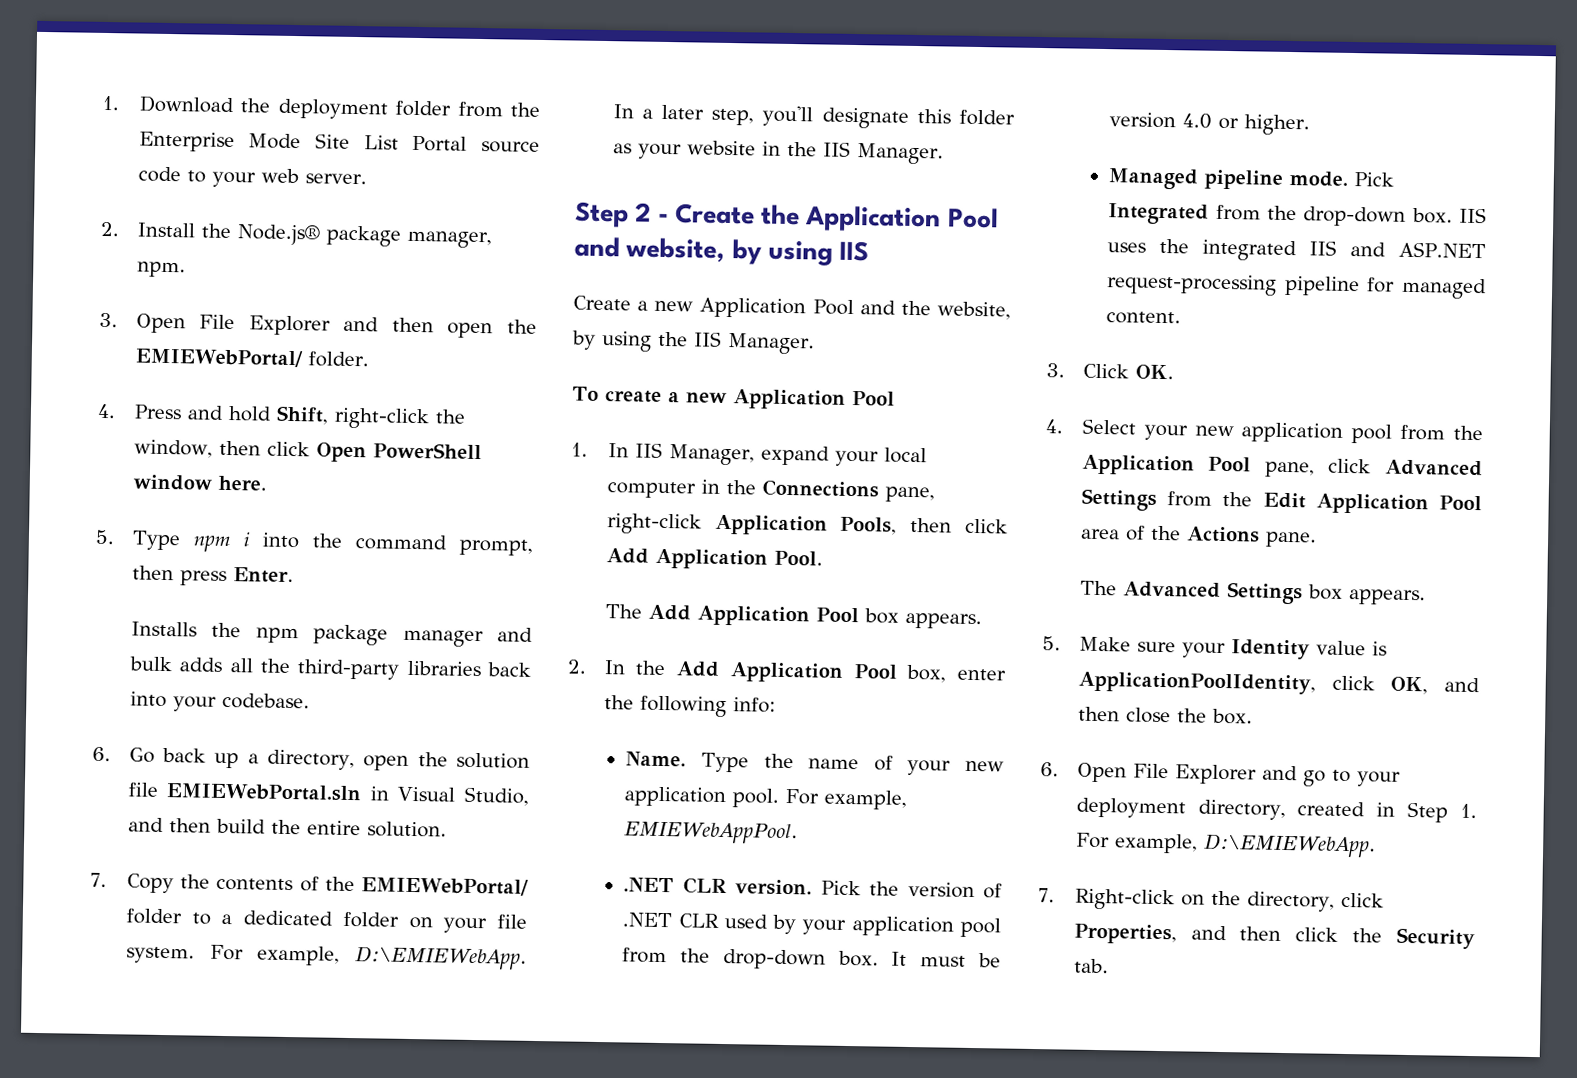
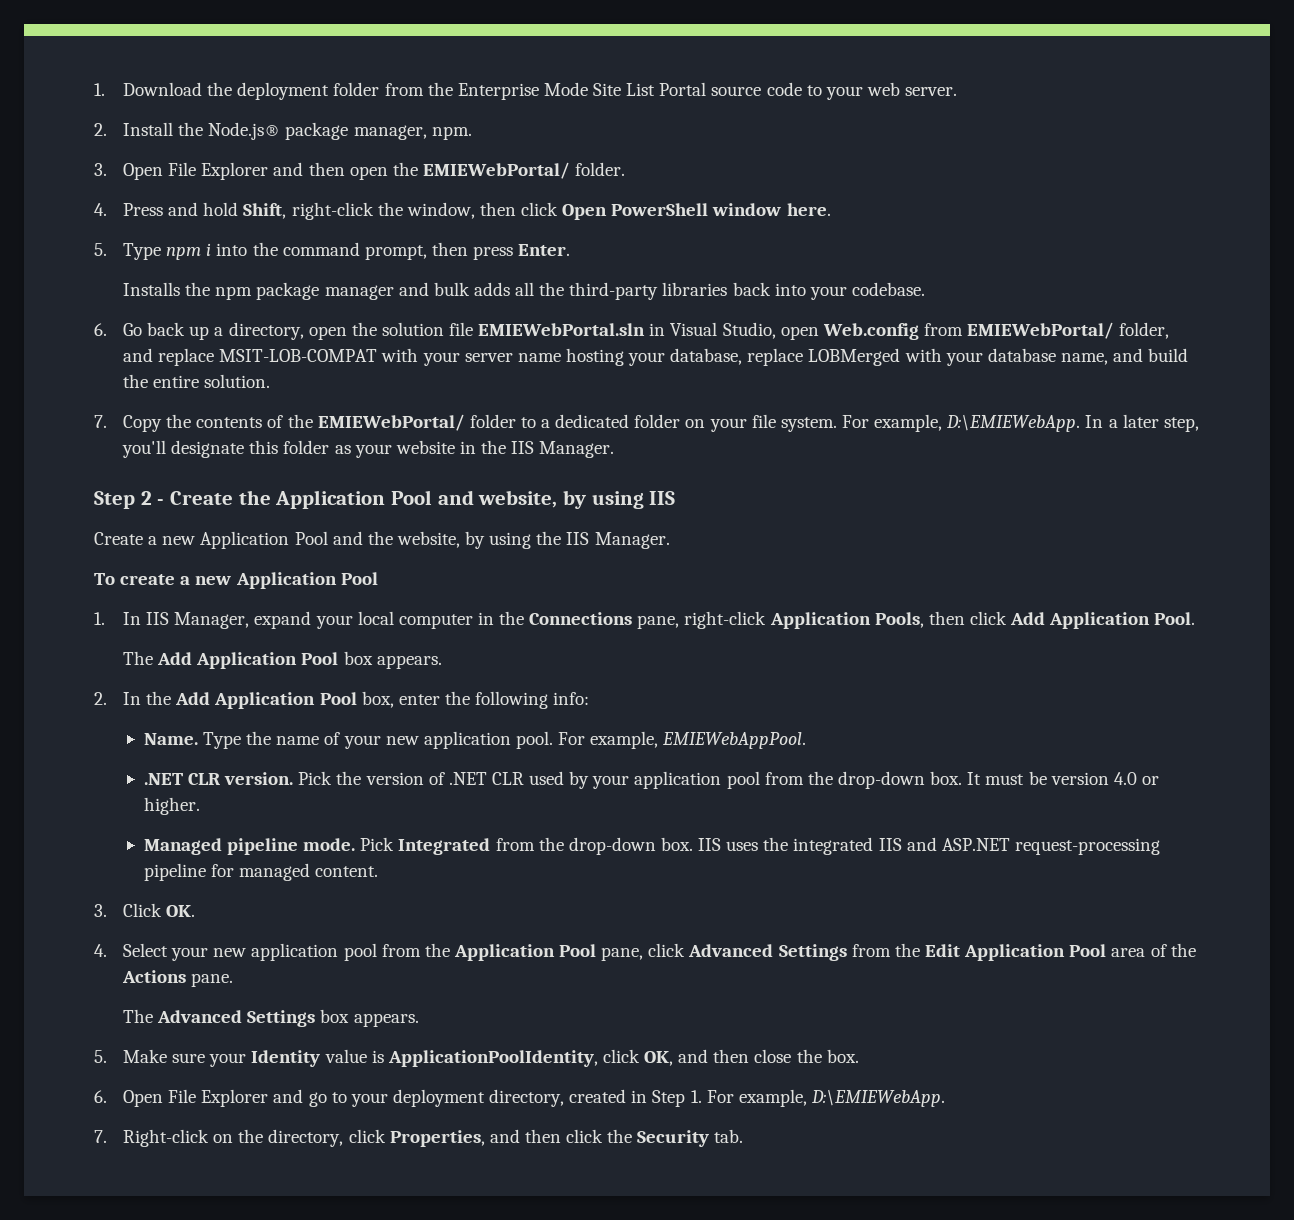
[127,817,211,833] and then -> [780,322,1170,340] [123,348,1144,366] open Web.config from EMIEWebPortal/ folder, and replace MSIT-LOB-COMPAT with your server name hosting your database, replace LOBMerged with your database name, and

